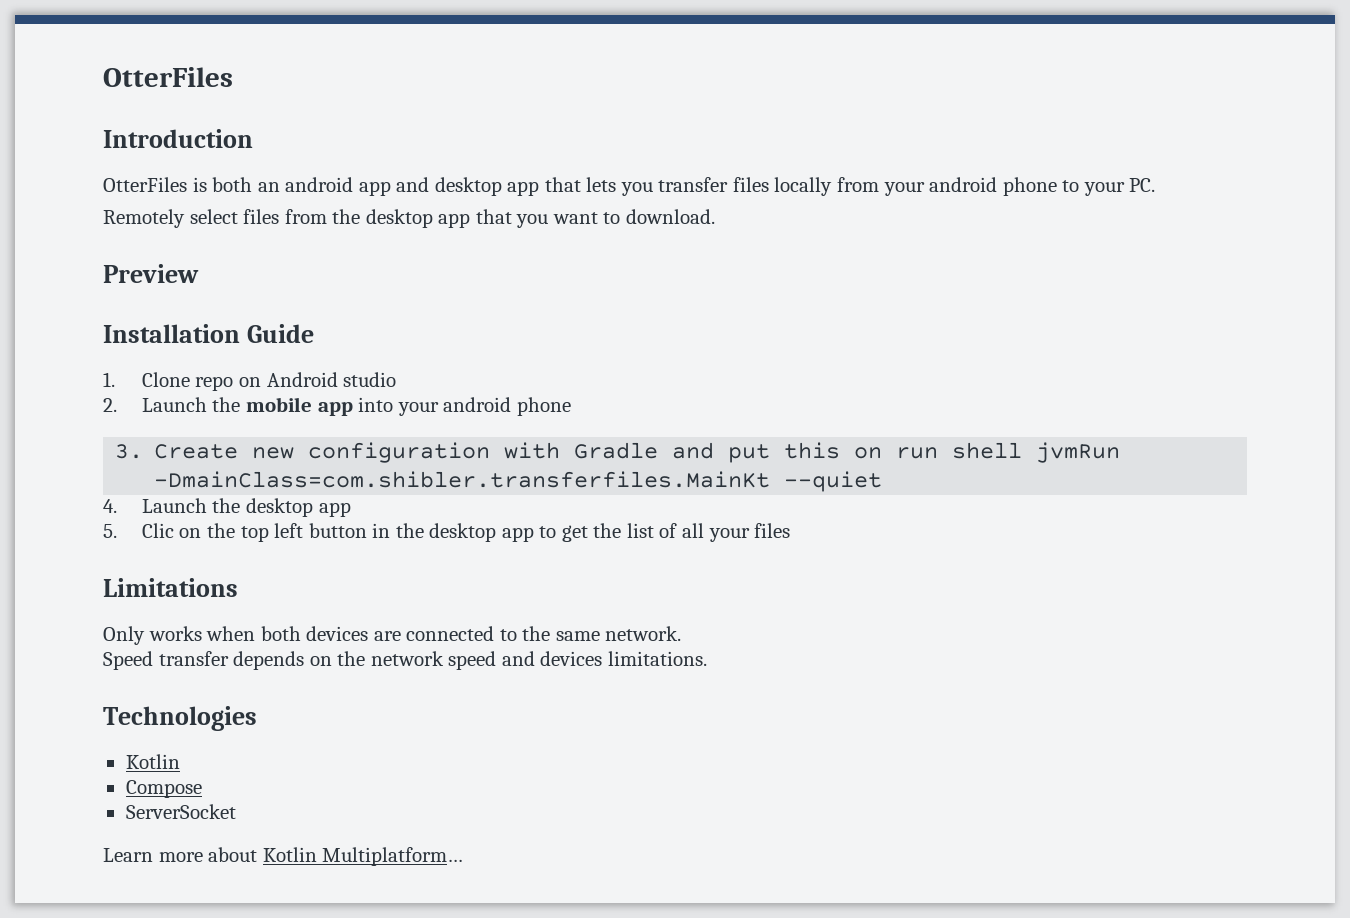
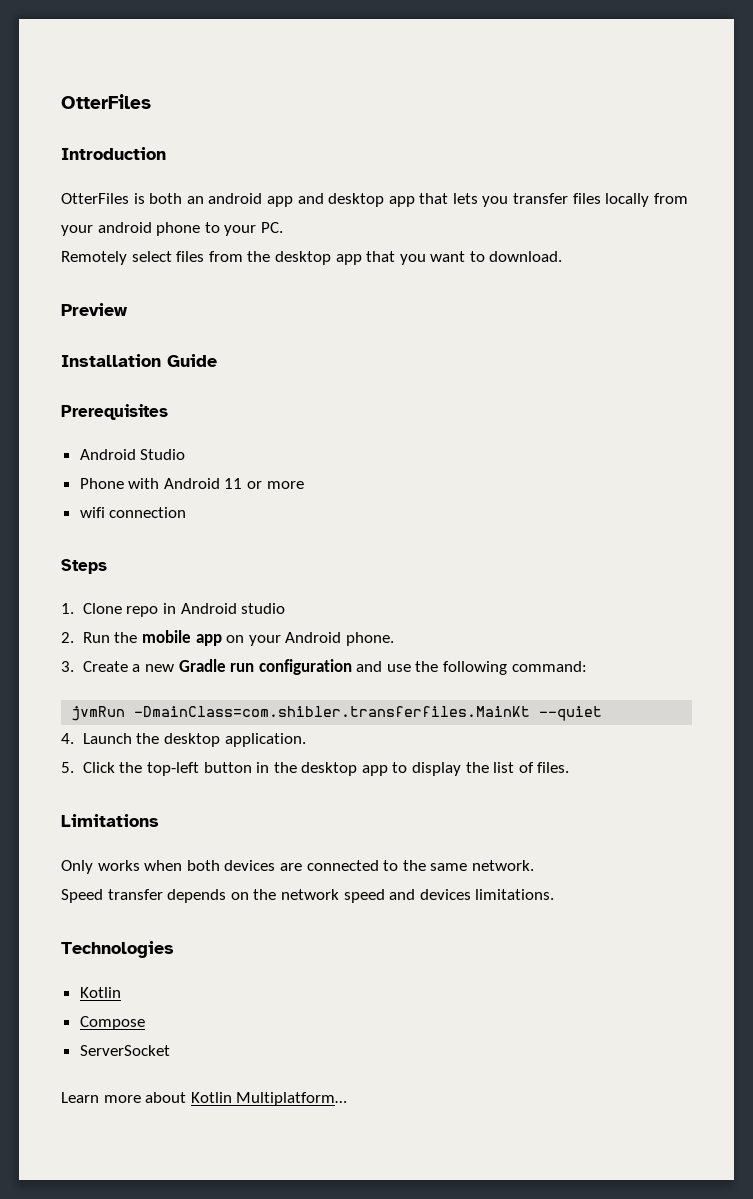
(314, 333) none -> [61,404,168,420] [79,449,186,460] [79,478,304,489] [79,507,187,518] [61,559,107,574] // Prerequisites // Android Studio // Phone with Android 11 or more // wifi connection // Steps
[239,377,262,387] on -> [162,603,176,614] in
[141,397,207,412] Launch -> [82,632,110,643] Run
[358,397,571,416] [115,442,1023,463] into your android phone // 3. Create new configuration with Gradle and put this on run shell -> [226,632,394,646] [61,659,587,675] on your Android phone. // 3. Create a new Gradle run configuration and use the following command: //
[318,502,351,517] app -> [224,733,306,747] application.
[141,523,304,542] Clic on the top left -> [82,762,199,776] Click the top-left
[561,525,588,542] get -> [412,762,462,776] display
[681,523,791,542] all your files -> [537,762,570,773] files.

